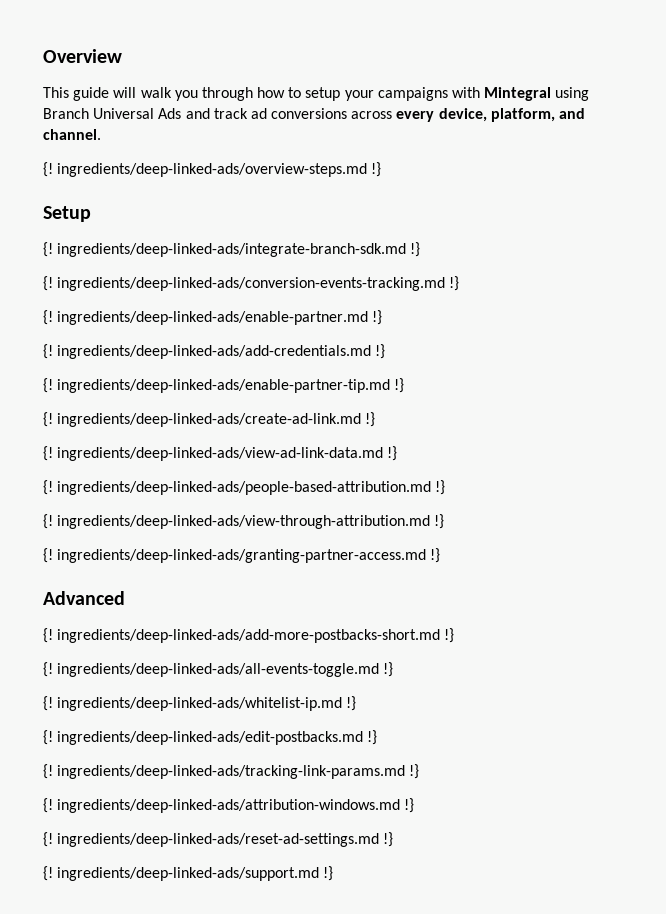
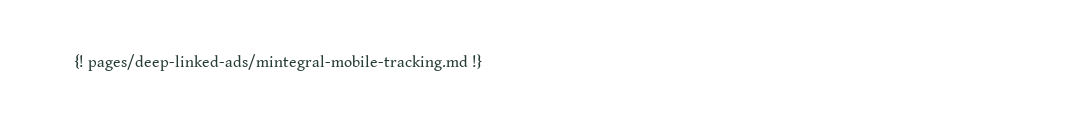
[43,49,122,63] [43,87,590,101] [43,108,586,122] [43,129,101,140] [43,162,382,177] [43,206,91,222] [43,242,421,257] [43,276,460,291] [43,310,383,325] [43,344,386,359] [43,378,405,393] [43,412,376,427] [43,446,398,461] [43,480,446,495] [43,514,445,529] [43,548,441,563] [43,591,125,605] [43,628,455,643] [43,662,394,677] [43,696,357,711] [43,730,378,745] [43,764,420,779] [43,798,415,813] [43,832,394,847] [43,866,320,881] Overview // This guide will walk you through how to setup your campaigns with Mintegral using Branch Universal Ads and track ad conversions across every device, platform, and channel. // {! ingredients/deep-linked-ads/overview-steps.md !} // Setup // {! ingredients/deep-linked-ads/integrate-branch-sdk.md !} // {! ingredients/deep-linked-ads/conversion-events-tracking.md !} // {! ingredients/deep-linked-ads/enable-partner.md !} // {! ingredients/deep-linked-ads/add-credentials.md !} // {! ingredients/deep-linked-ads/enable-partner-tip.md !} // {! ingredients/deep-linked-ads/create-ad-link.md !} // {! ingredients/deep-linked-ads/view-ad-link-data.md !} // {! ingredients/deep-linked-ads/people-based-attribution.md !} // {! ingredients/deep-linked-ads/view-through-attribution.md !} // {! ingredients/deep-linked-ads/granting-partner-access.md !} // Advanced // {! ingredients/deep-linked-ads/add-more-postbacks-short.md !} // {! ingredients/deep-linked-ads/all-events-toggle.md !} // {! ingredients/deep-linked-ads/whitelist-ip.md !} // {! ingredients/deep-linked-ads/edit-postbacks.md !} // {! ingredients/deep-linked-ads/tracking-link-params.md !} // {! ingredients/deep-linked-ads/attribution-windows.md !} // {! ingredients/deep-linked-ads/reset-ad-settings.md !} // {! ingredients/deep-linked-ads/support.md -> [74,54,469,71] {! pages/deep-linked-ads/mintegral-mobile-tracking.md

